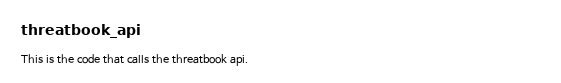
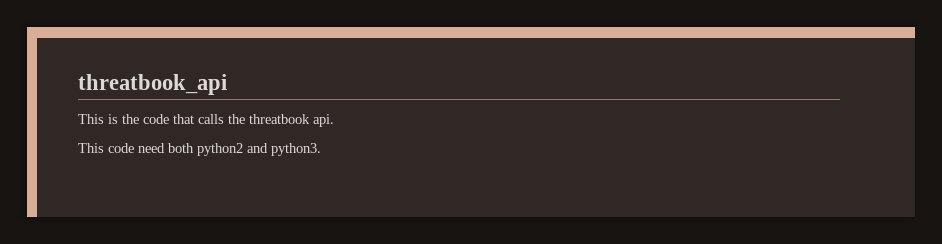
(248, 60) none -> [78,143,321,156] // This code need both python2 and python3.

